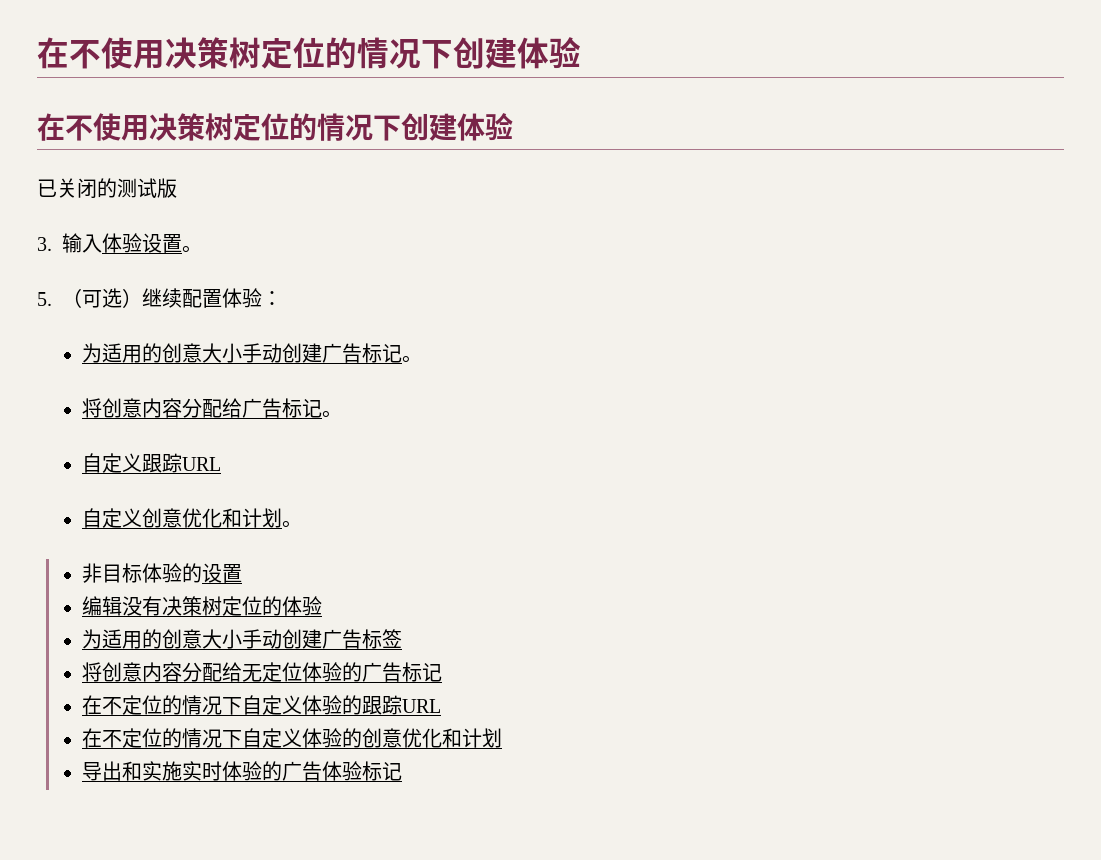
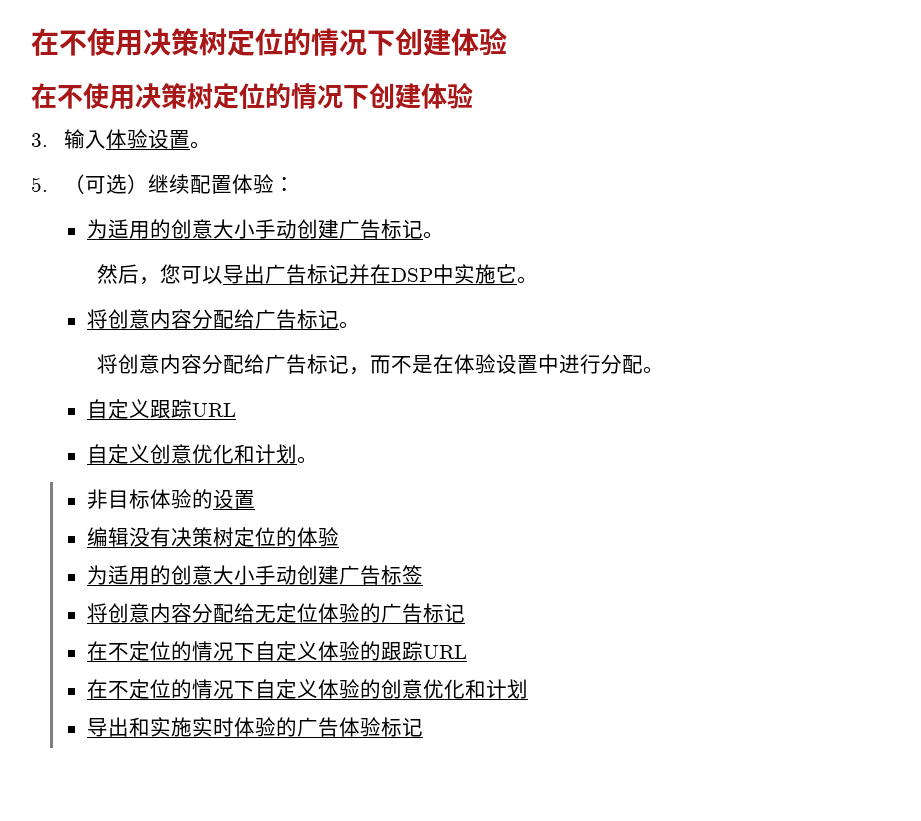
[37,178,177,199] // 已关闭的测试版 -> (473, 96) none
(422, 359) none -> [97,264,539,285] // 然后，您可以导出广告标记并在DSP中实施它。
(342, 414) none -> [97,354,665,375] // 将创意内容分配给广告标记，而不是在体验设置中进行分配。

